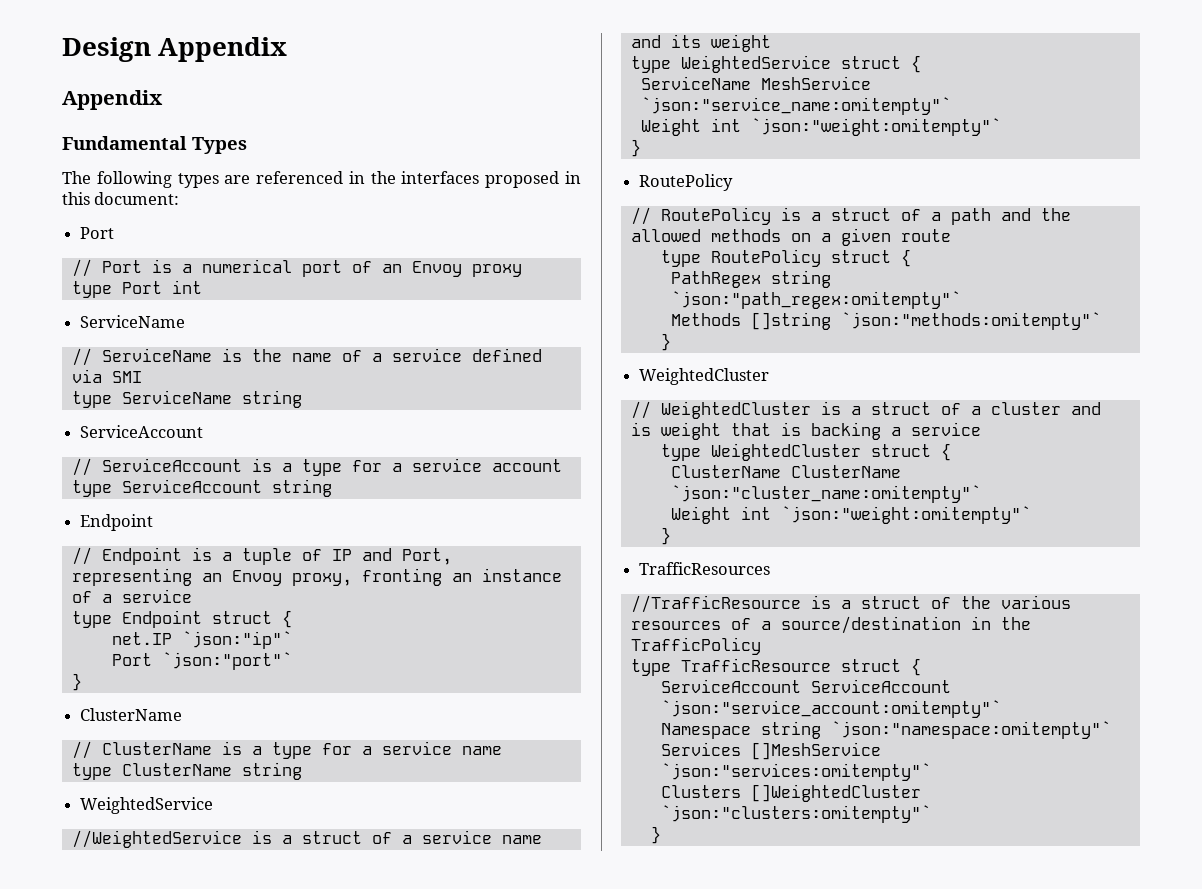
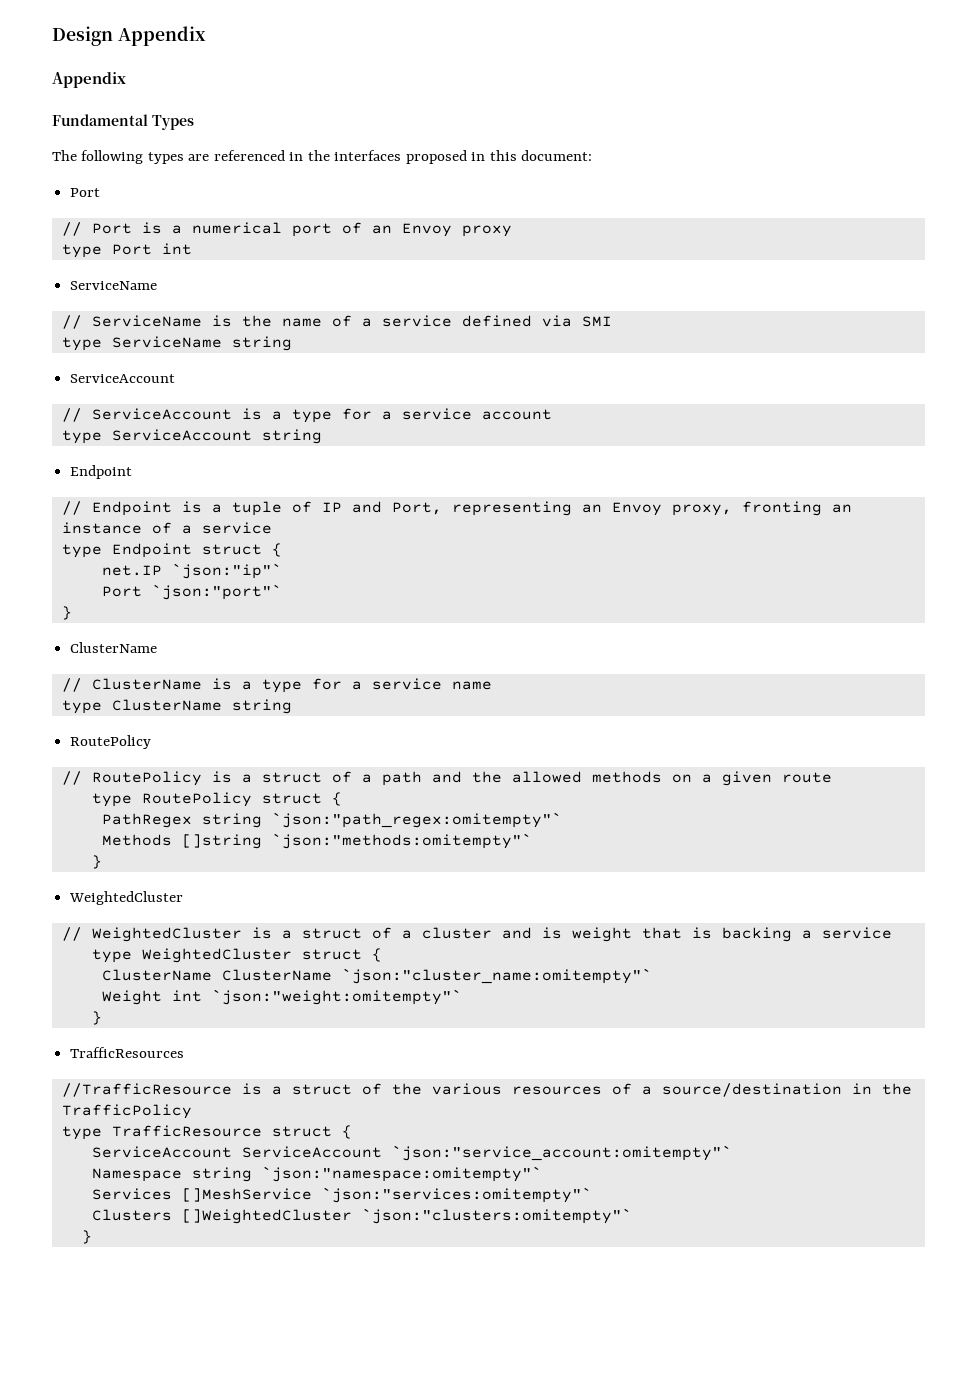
[80,797,214,814] [71,830,542,848] [630,34,771,52] [630,55,921,73] [640,76,871,90] [640,97,951,115] [640,118,1001,136] [630,139,641,157] // WeightedService // //WeightedService is a struct of a service name and its weight // type WeightedService struct { // ServiceName MeshService `json:"service_name:omitempty"` // Weight int `json:"weight:omitempty"` // } -> (292, 706) none

